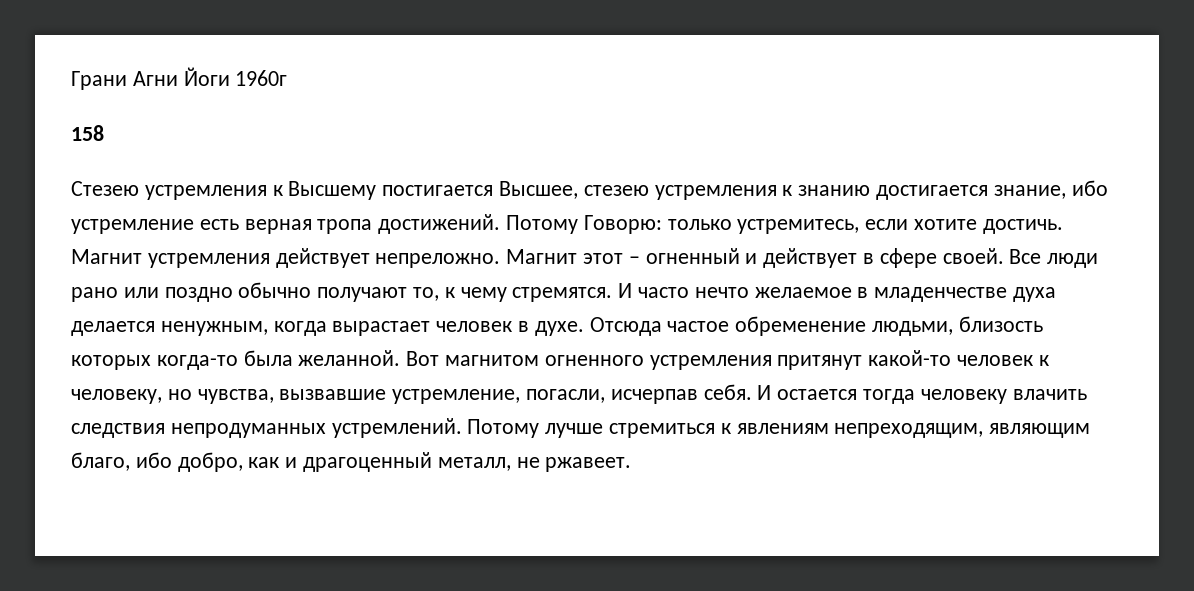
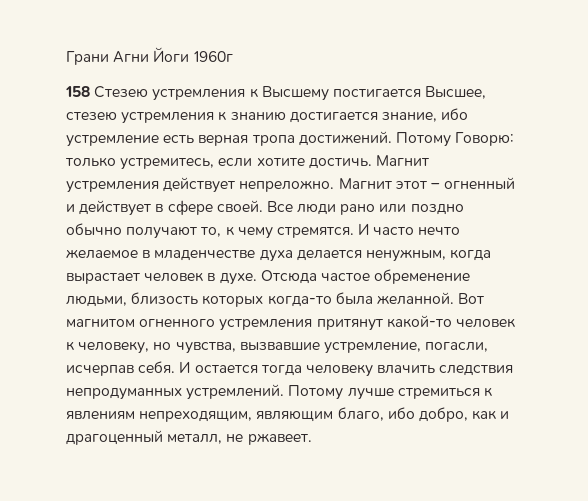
(104, 133) // -> (90, 91) none

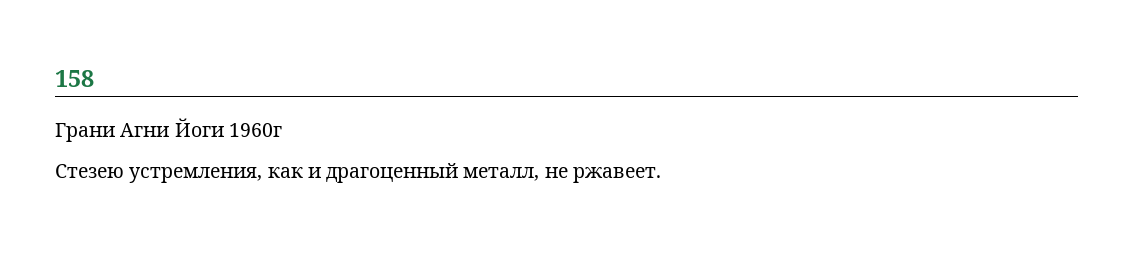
(66, 58) none -> [55,70,94,87] 158 //
[65,86,487,101] [66,108,469,124] [66,131,515,147] [65,155,429,170] [66,177,516,193] [66,200,464,216] [66,223,461,239] [66,249,492,262] [66,269,471,285] [65,292,485,307] [66,315,516,331] [66,341,489,354] [66,361,514,377] [66,384,493,400] [66,407,468,422] 158 Стезею устремления к Высшему постигается Высшее, стезею устремления к знанию достигается знание, ибо устремление есть верная тропа достижений. Потому Говорю: только устремитесь, если хотите достичь. Магнит устремления действует непреложно. Магнит этот – огненный и действует в сфере своей. Все люди рано или поздно обычно получают то, к чему стремятся. И часто нечто желаемое в младенчестве духа делается ненужным, когда вырастает человек в духе. Отсюда частое обременение людьми, близость которых когда-то была желанной. Вот магнитом огненного устремления притянут какой-то человек к человеку, но чувства, вызвавшие устремление, погасли, исчерпав себя. И остается тогда человеку влачить следствия непродуманных устремлений. Потому лучше стремиться к явлениям непреходящим, являющим благо, ибо добро, -> [55,164,263,183] Стезею устремления,

